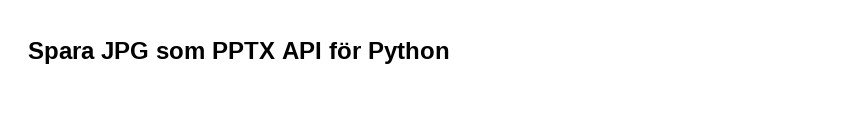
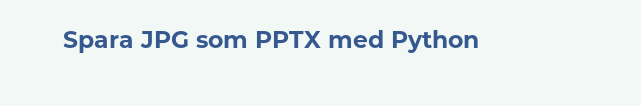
[282,42,361,59] API för -> [328,30,384,48] med

